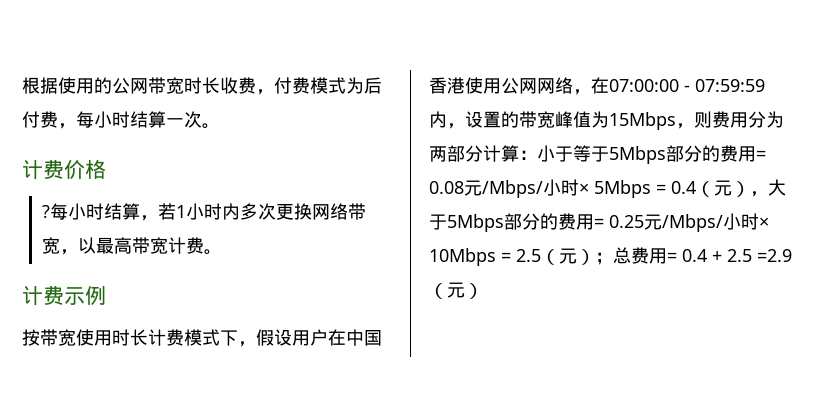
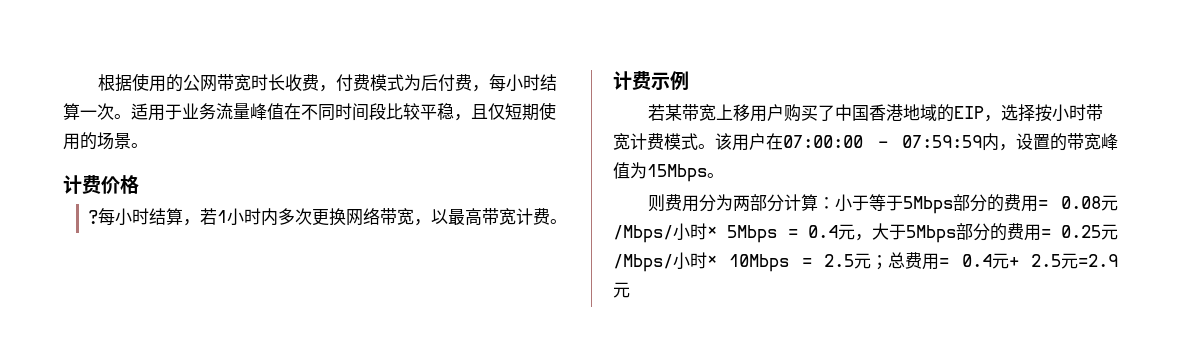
(220, 126) none -> [131,102,556,121] [63,132,148,150] 适用于业务流量峰值在不同时间段比较平稳，且仅短期使用的场景。
[22,329,382,347] [429,77,591,95] 按带宽使用时长计费模式下，假设用户在中国香港使用公网网络， -> [648,104,1104,122] [613,133,766,151] 若某带宽上移用户购买了中国香港地域的EIP，选择按小时带宽计费模式。该用户
[676,123,694,129] ， -> [707,173,724,178] 。 //
[696,180,750,197] （元） -> [837,224,855,240] 元
[541,248,595,265] （元） -> [854,253,872,269] 元
(707, 255) none -> [991,253,1009,269] 元
[757,249,792,262] [429,282,483,299] =2.9（元） -> [1061,253,1118,269] [613,282,630,298] 元=2.9元

